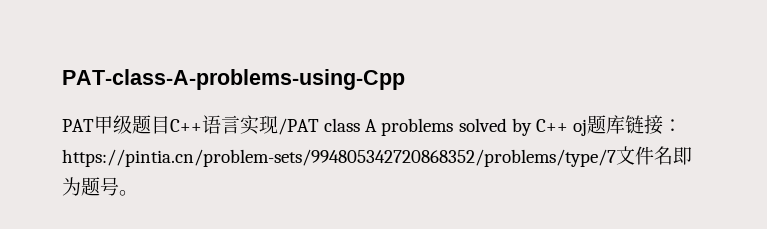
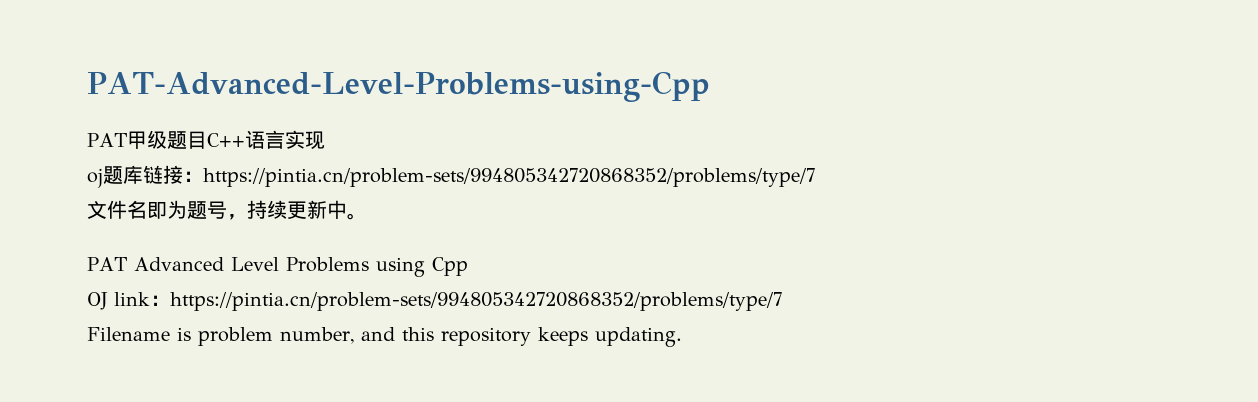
[62,69,405,90] PAT-class-A-problems-using-Cpp -> [87,71,710,102] PAT-Advanced-Level-Problems-using-Cpp
[278,118,568,136] /PAT class A problems solved by C++ -> (325, 140) //
(616, 158) none -> (815, 177) //
[119,190,138,196] 。 -> [227,200,367,220] [87,257,468,277] [87,292,782,311] [87,327,682,347] ，持续更新中。 // PAT Advanced Level Problems using Cpp // OJ link：https://pintia.cn/problem-sets/994805342720868352/problems/type/7 // Filename is problem number, and this repository keeps updating.

